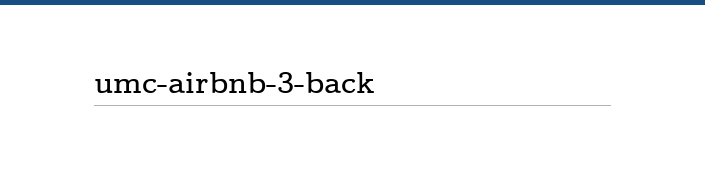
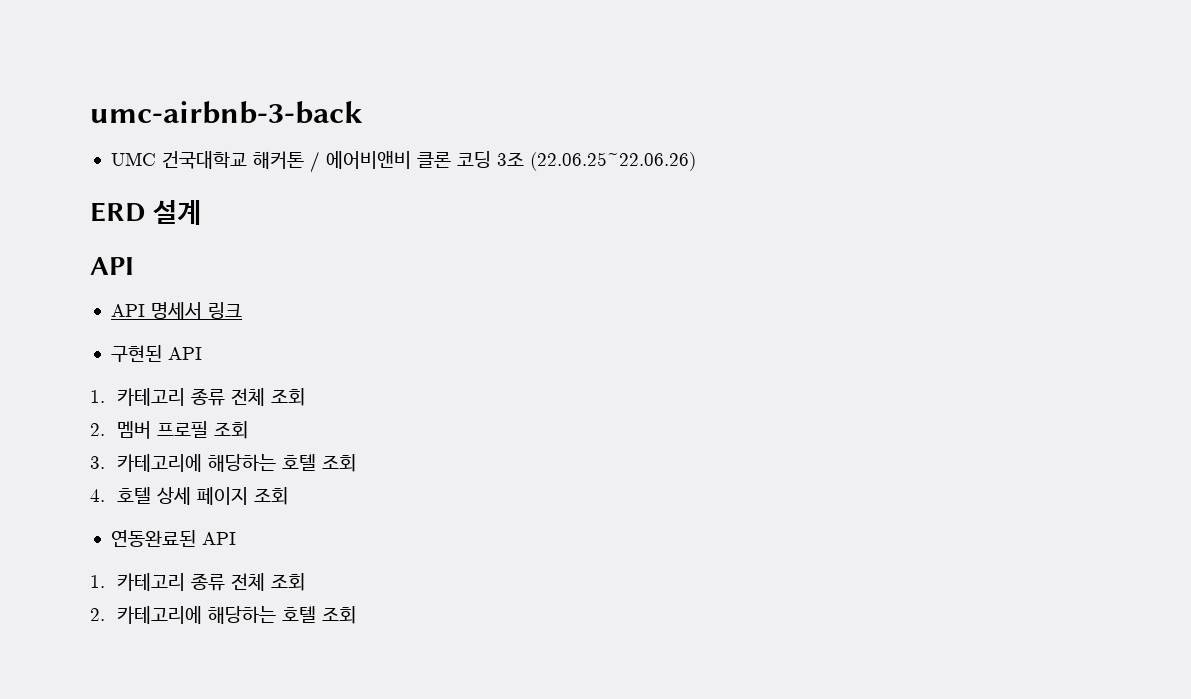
(374, 82) none -> [110,151,696,173] [90,200,202,225] [90,257,134,275] [110,302,242,320] [110,345,202,362] [90,388,306,406] [90,421,249,439] [90,454,357,472] [90,487,289,505] [110,530,236,547] [90,573,306,591] [90,606,357,624] // UMC 건국대학교 해커톤 / 에어비앤비 클론 코딩 3조 (22.06.25~22.06.26) // ERD 설계 // API // API 명세서 링크 // 구현된 API // 1. 카테고리 종류 전체 조회 // 2. 멤버 프로필 조회 // 3. 카테고리에 해당하는 호텔 조회 // 4. 호텔 상세 페이지 조회 // 연동완료된 API // 1. 카테고리 종류 전체 조회 // 2. 카테고리에 해당하는 호텔 조회

